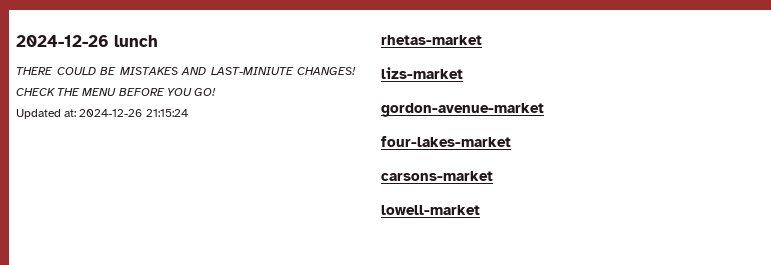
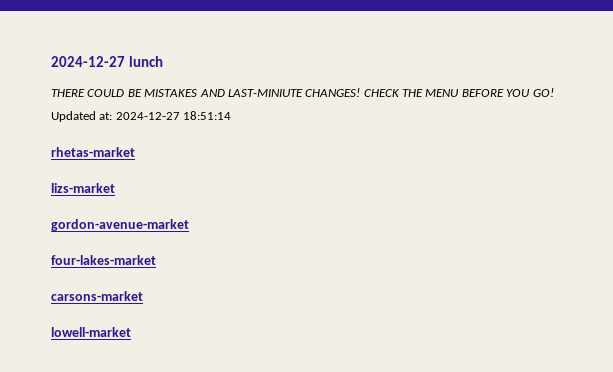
[16,35,109,47] 2024-12-26 -> [51,56,125,67] 2024-12-27
[79,109,188,117] 2024-12-26 21:15:24 -> [115,111,232,120] 2024-12-27 18:51:14

